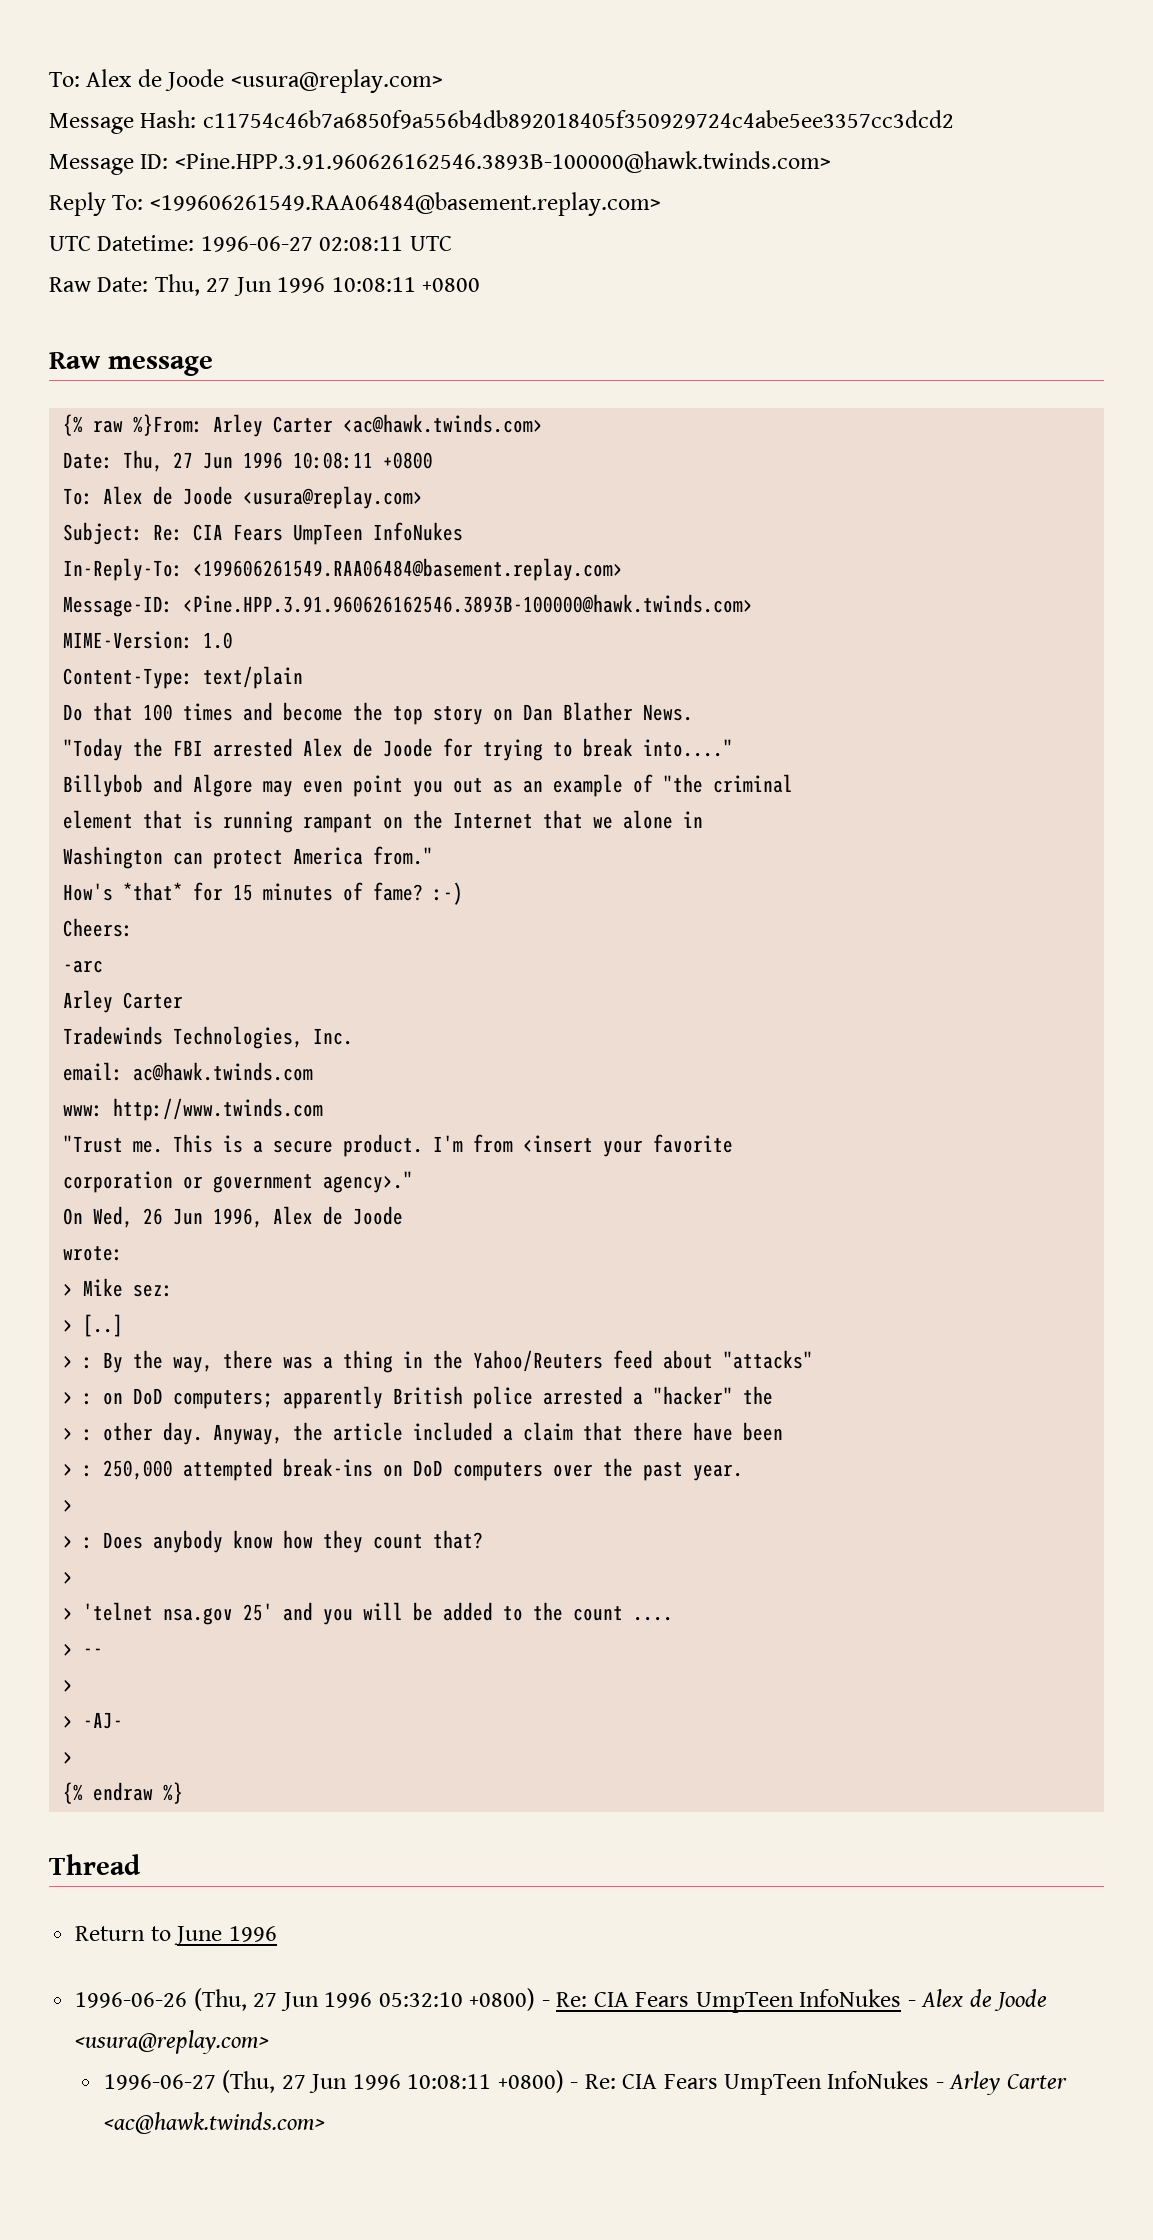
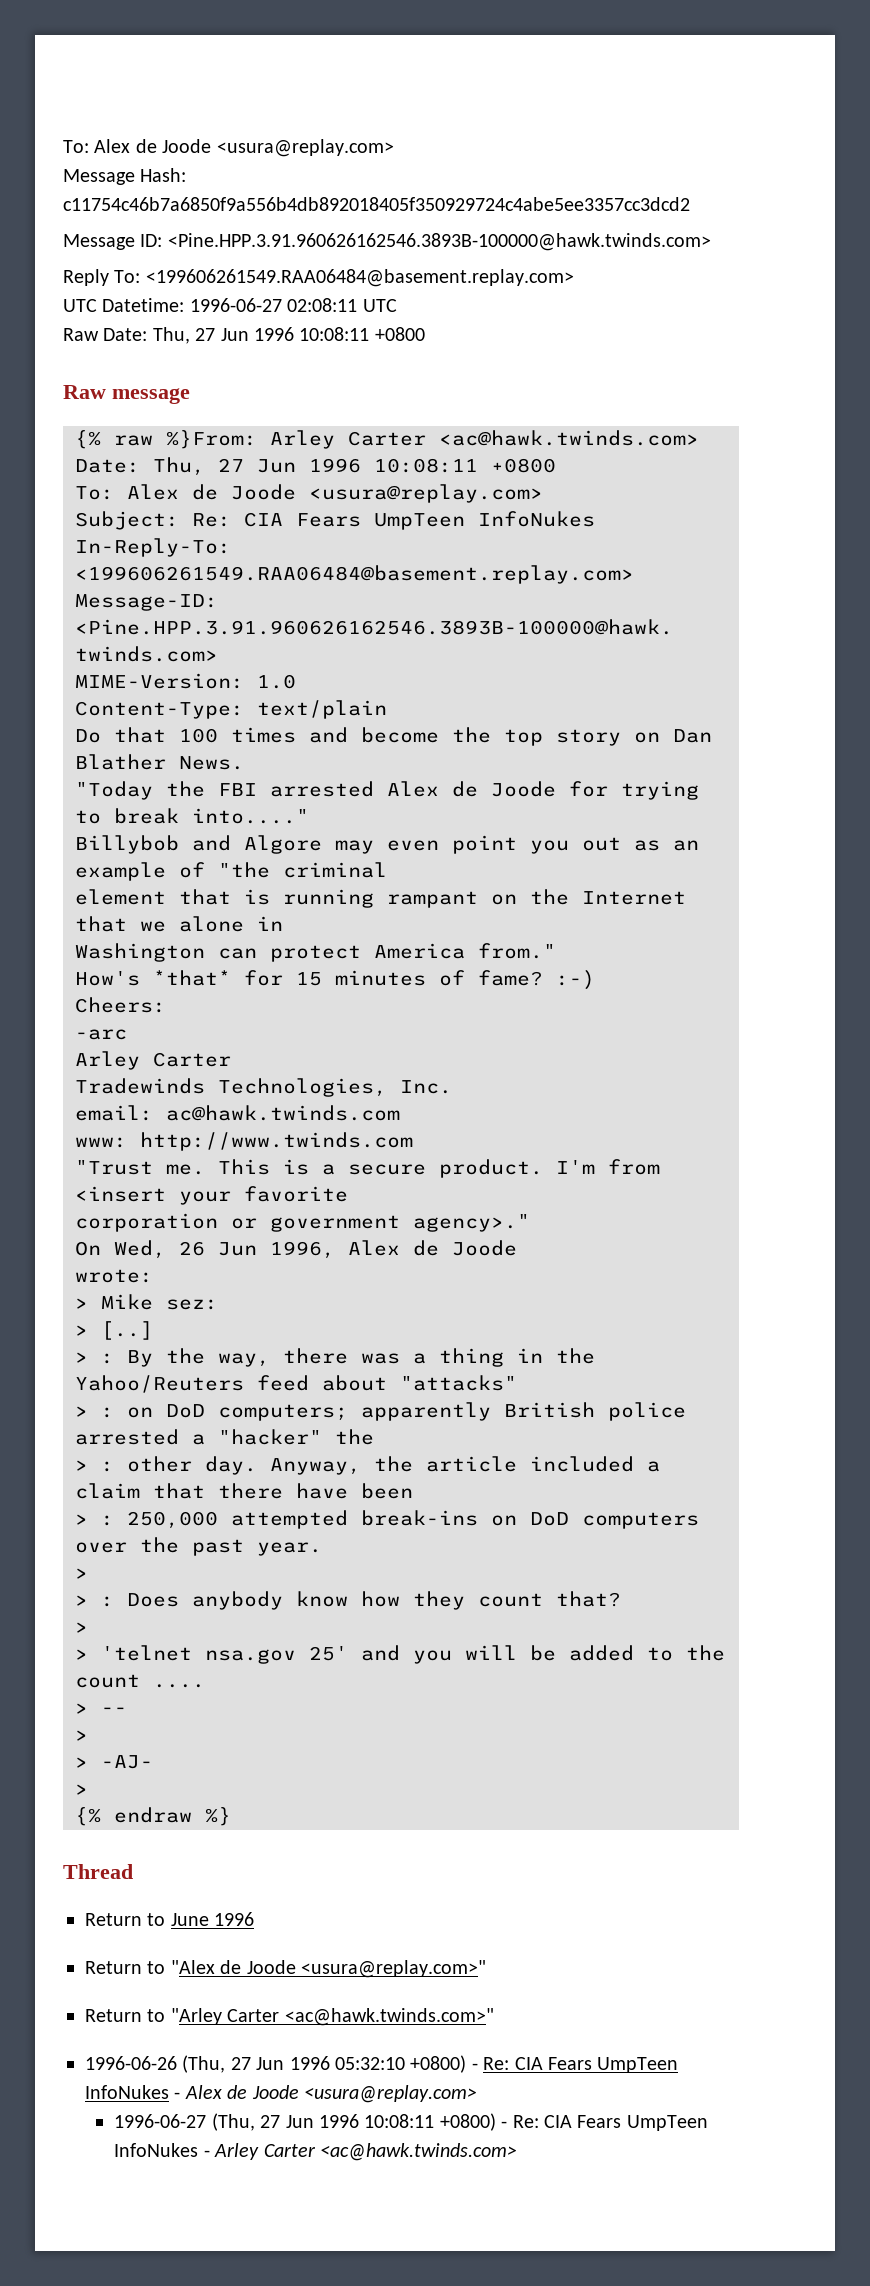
(277, 1934) none -> [85,1960,486,1978] [85,2008,494,2026] // Return to "Alex de Joode <usura@replay.com>" // Return to "Arley Carter <ac@hawk.twinds.com>"

